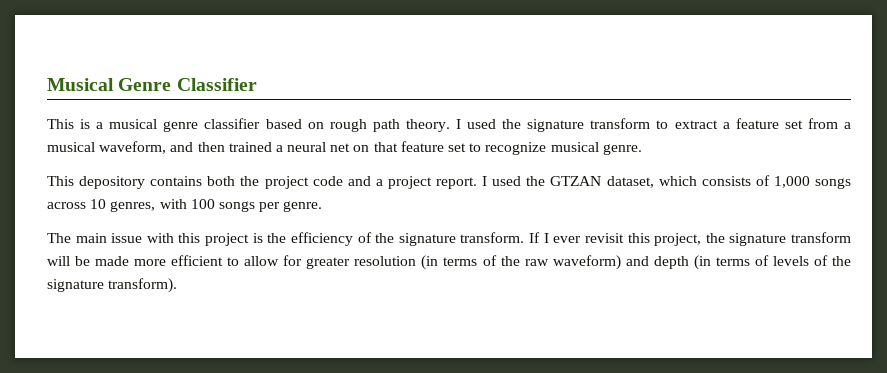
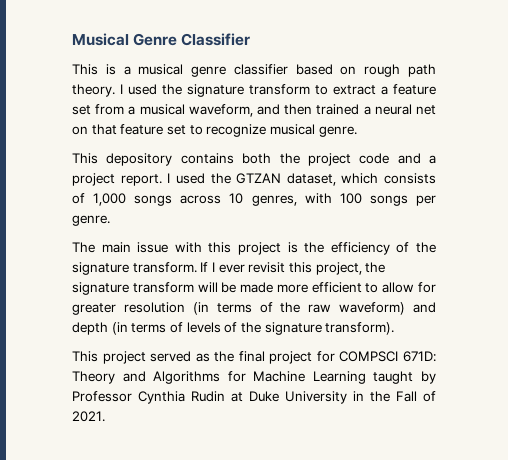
(178, 285) none -> [72,351,436,364] [72,371,436,384] [72,391,436,404] [72,411,105,422] // This project served as the final project for COMPSCI 671D: Theory and Algorithms for Machine Learning taught by Professor Cynthia Rudin at Duke University in the Fall of 2021.

